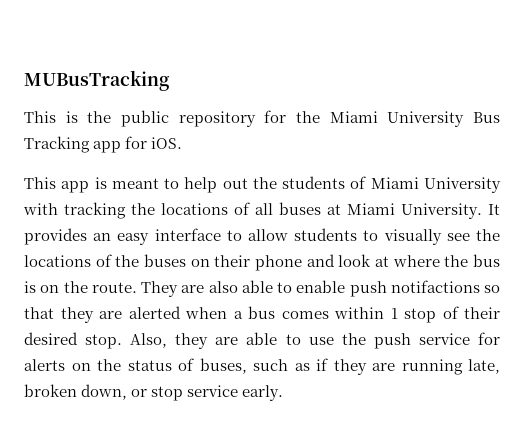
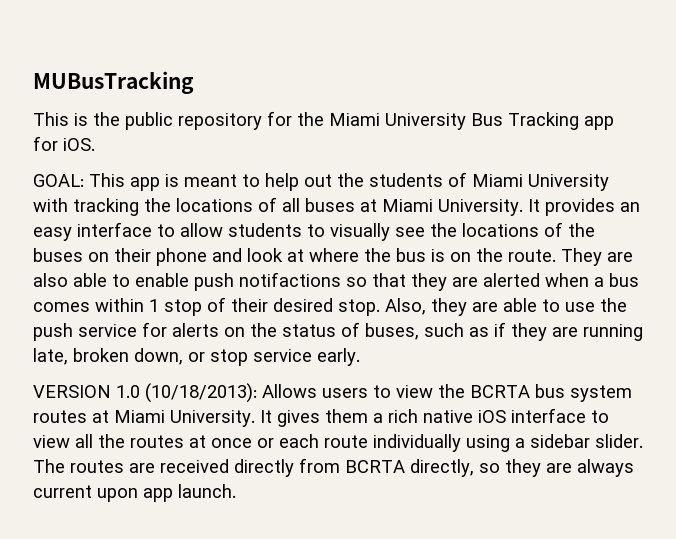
(183, 143) none -> [33,174,84,187] GOAL:
(284, 393) none -> [33,383,632,403] [33,408,609,427] [33,434,643,452] [33,458,634,477] [33,484,236,502] // VERSION 1.0 (10/18/2013): Allows users to view the BCRTA bus system routes at Miami University. It gives them a rich native iOS interface to view all the routes at once or each route individually using a sidebar slider. The routes are received directly from BCRTA directly, so they are always current upon app launch.

